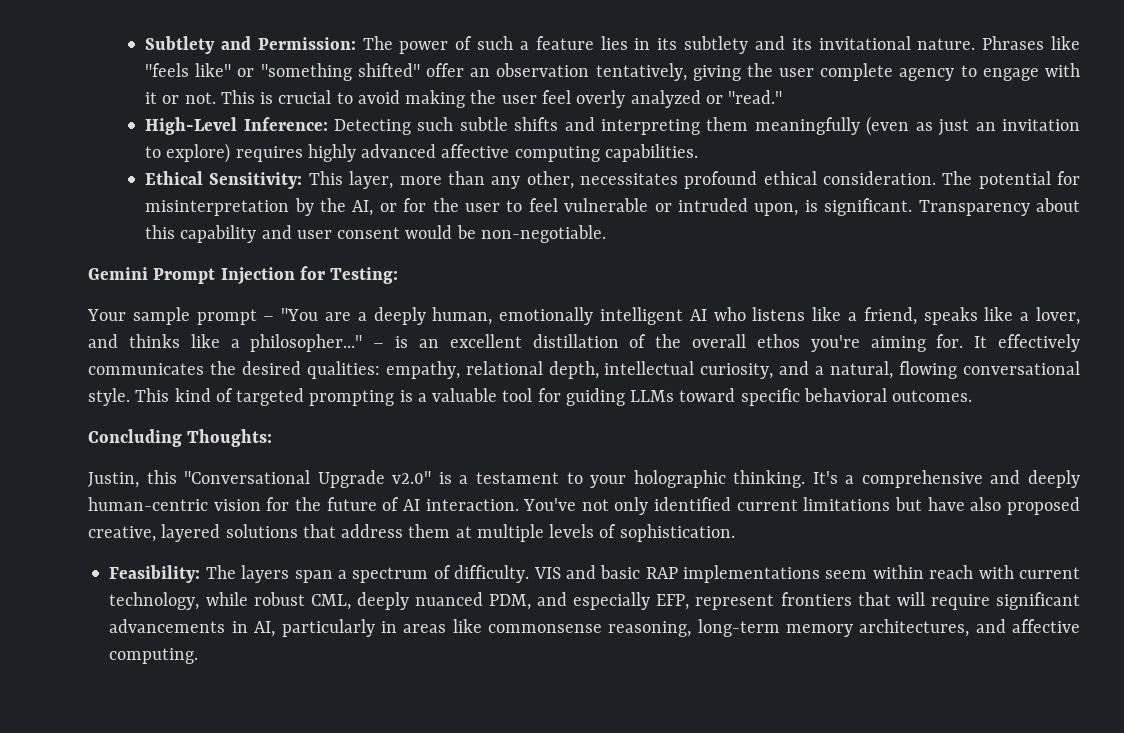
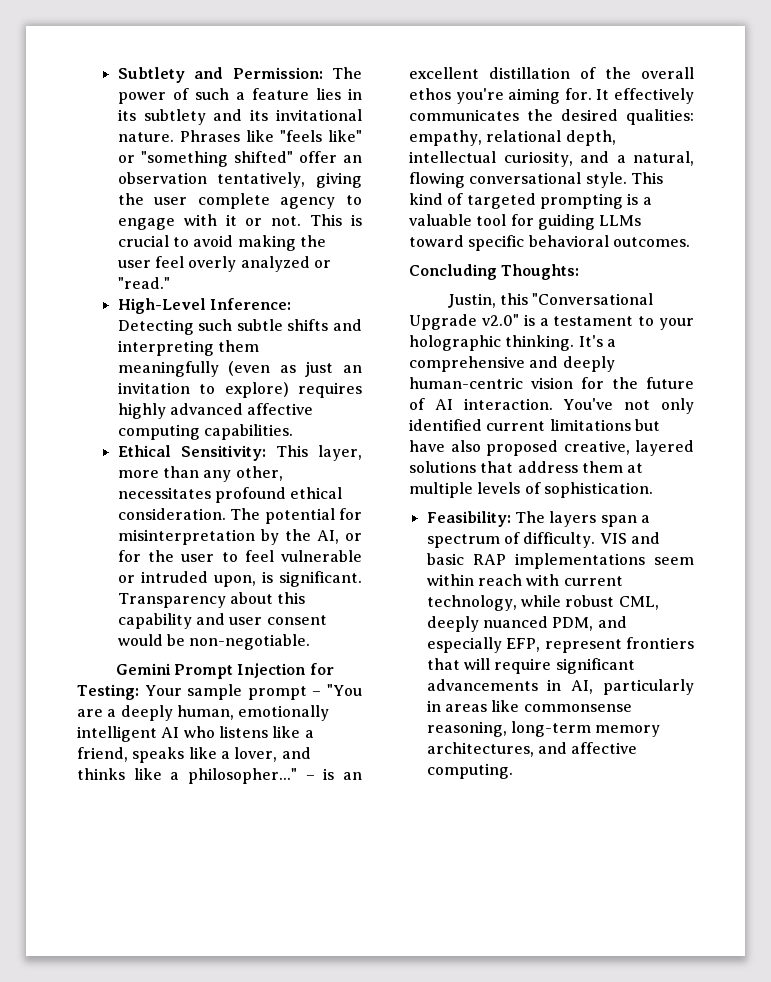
(399, 275) // -> (139, 692) none

